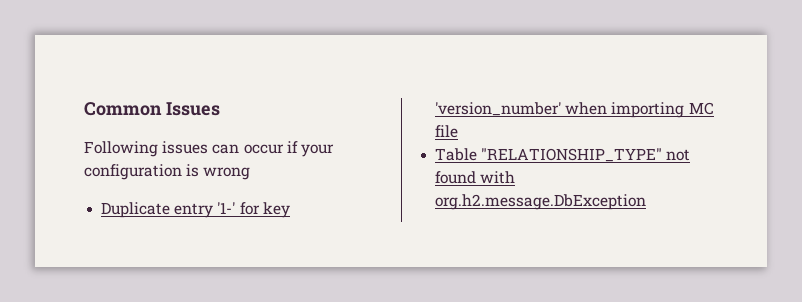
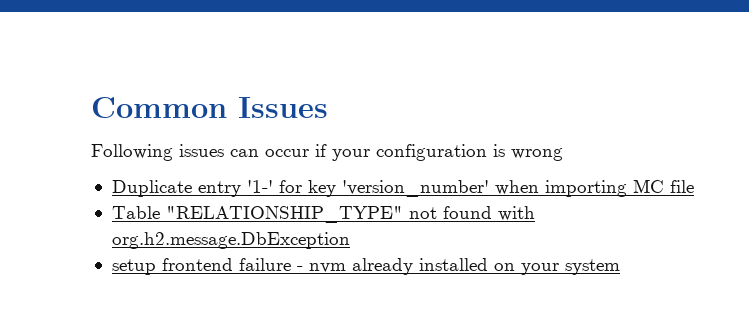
(647, 202) none -> [111,258,620,275] // setup frontend failure - nvm already installed on your system

